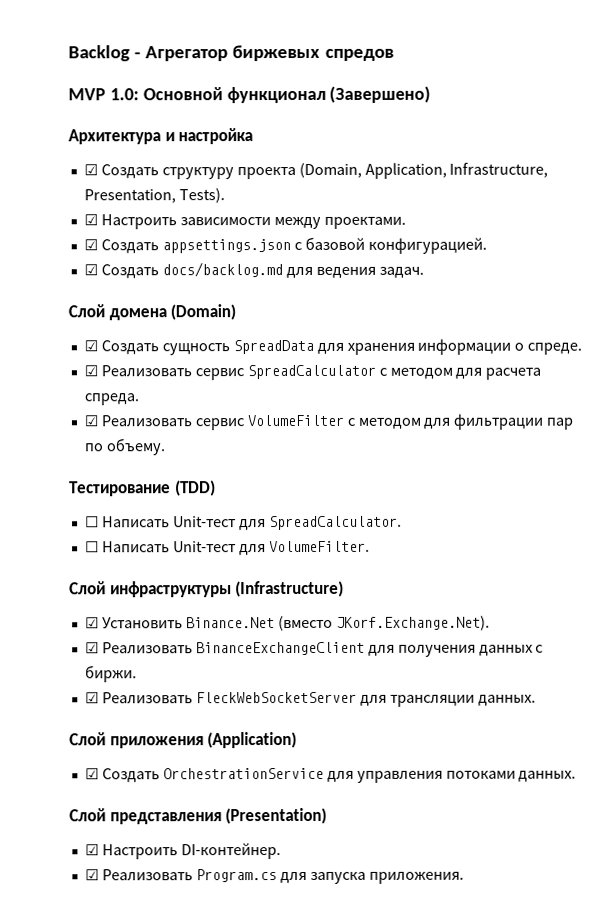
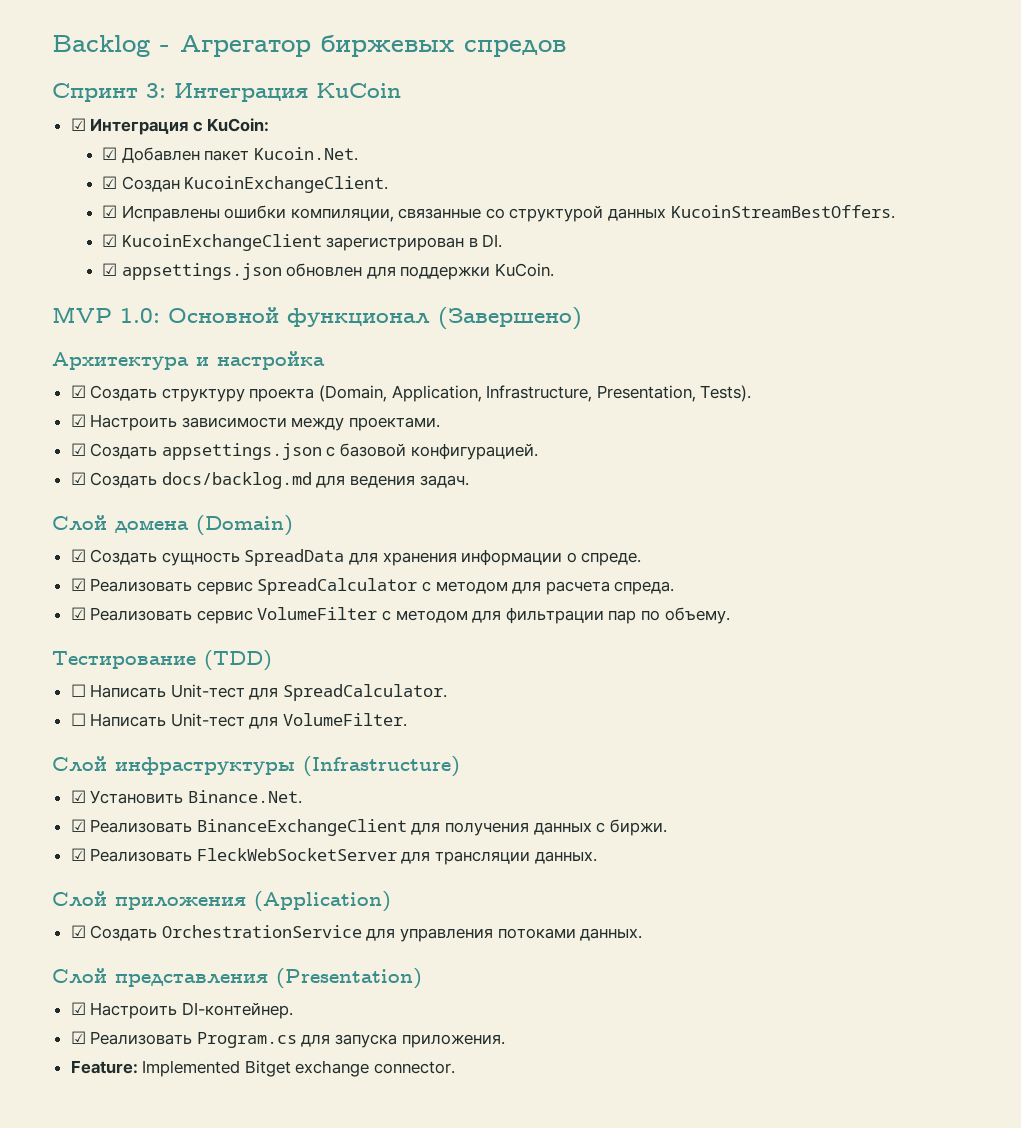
(394, 54) none -> [52,83,401,102] [70,118,270,135] [101,147,358,163] [101,176,389,193] [101,205,895,222] [101,234,503,251] [101,263,554,280] // Спринт 3: Интеграция KuCoin // ☑ Интеграция с KuCoin: // ☑ Добавлен пакет Kucoin.Net. // ☑ Создан KucoinExchangeClient. // ☑ Исправлены ошибки компиляции, связанные со структурой данных KucoinStreamBestOffers. // ☑ KucoinExchangeClient зарегистрирован в DI. // ☑ appsettings.json обновлен для поддержки KuCoin.
[185,615,490,632] Binance.Net (вместо JKorf.Exchange.Net). -> [187,790,302,804] Binance.Net.
(464, 877) none -> [70,1060,456,1077] // Feature: Implemented Bitget exchange connector.

